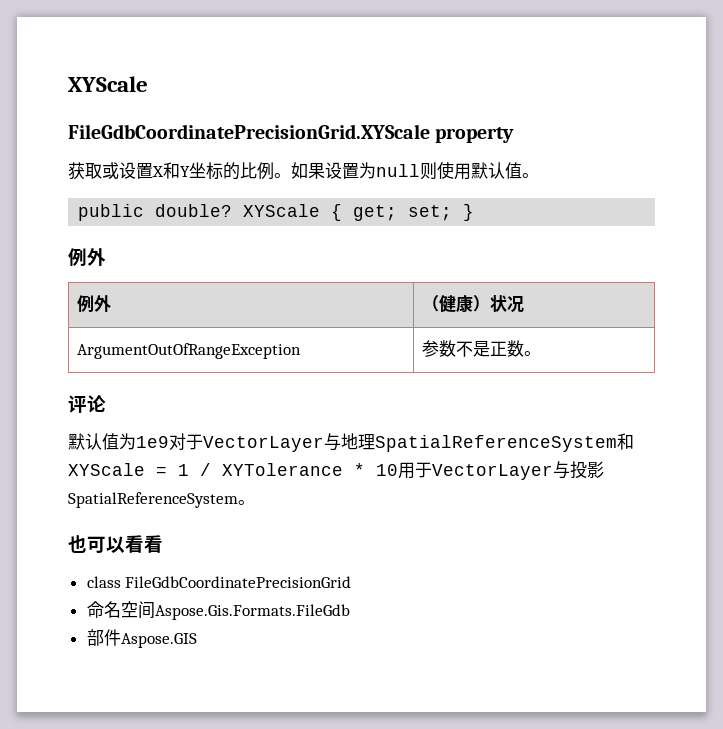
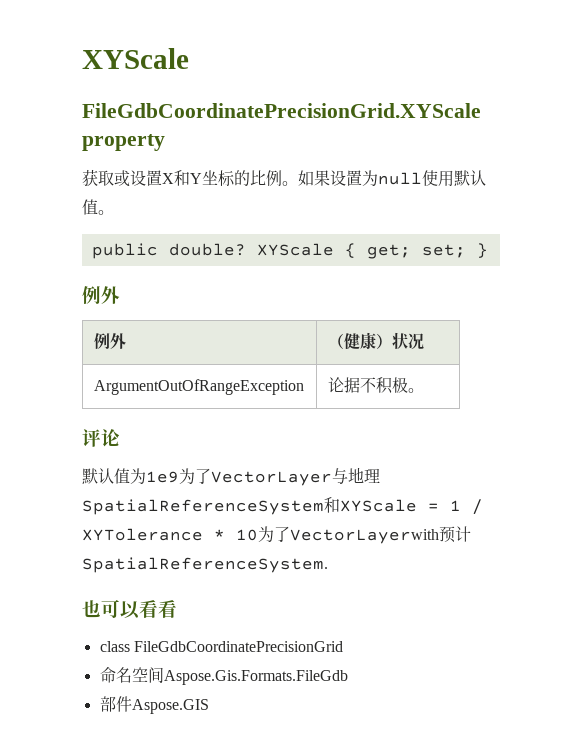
[420,162,437,180] 则 -> (422, 178) none
[422,340,525,357] 参数不是正数 -> [327,377,408,394] 论据不积极
[169,433,203,450] 对于 -> [179,468,211,484] 为了
[398,461,604,480] [68,492,255,508] 用于VectorLayer与投影SpatialReferenceSystem。 -> [258,526,471,544] [82,557,328,573] 为了VectorLayerwith预计SpatialReferenceSystem.

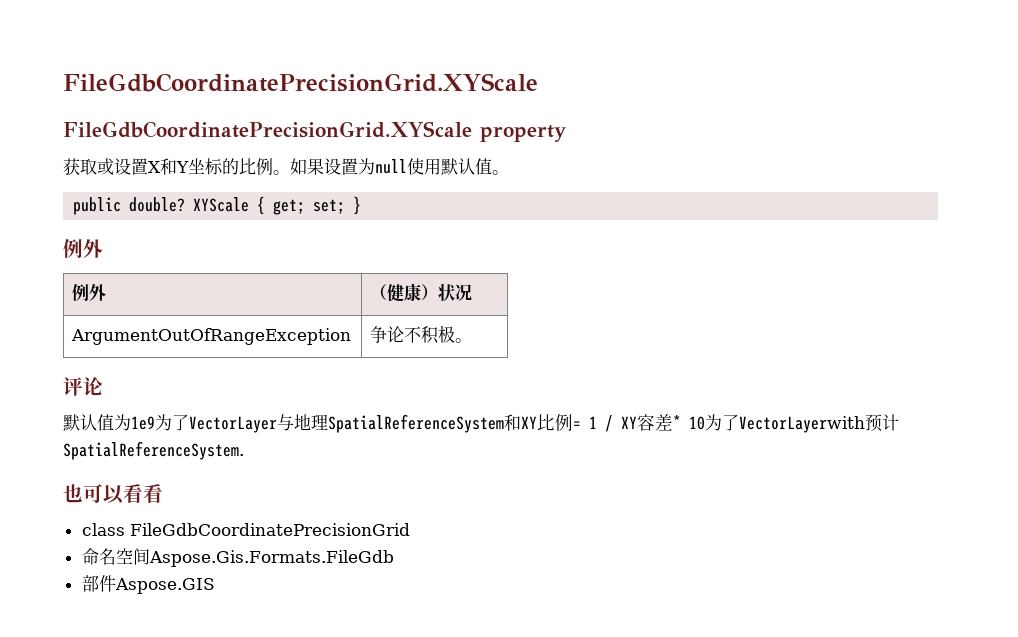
[82,48,189,69] XYScale -> [63,73,538,92] FileGdbCoordinatePrecisionGrid.XYScale
[327,377,360,393] 论据 -> [370,326,405,343] 争论
[340,499,417,512] XYScale -> [521,414,573,431] XY比例
[82,528,203,541] XYTolerance -> [621,414,673,431] XY容差

